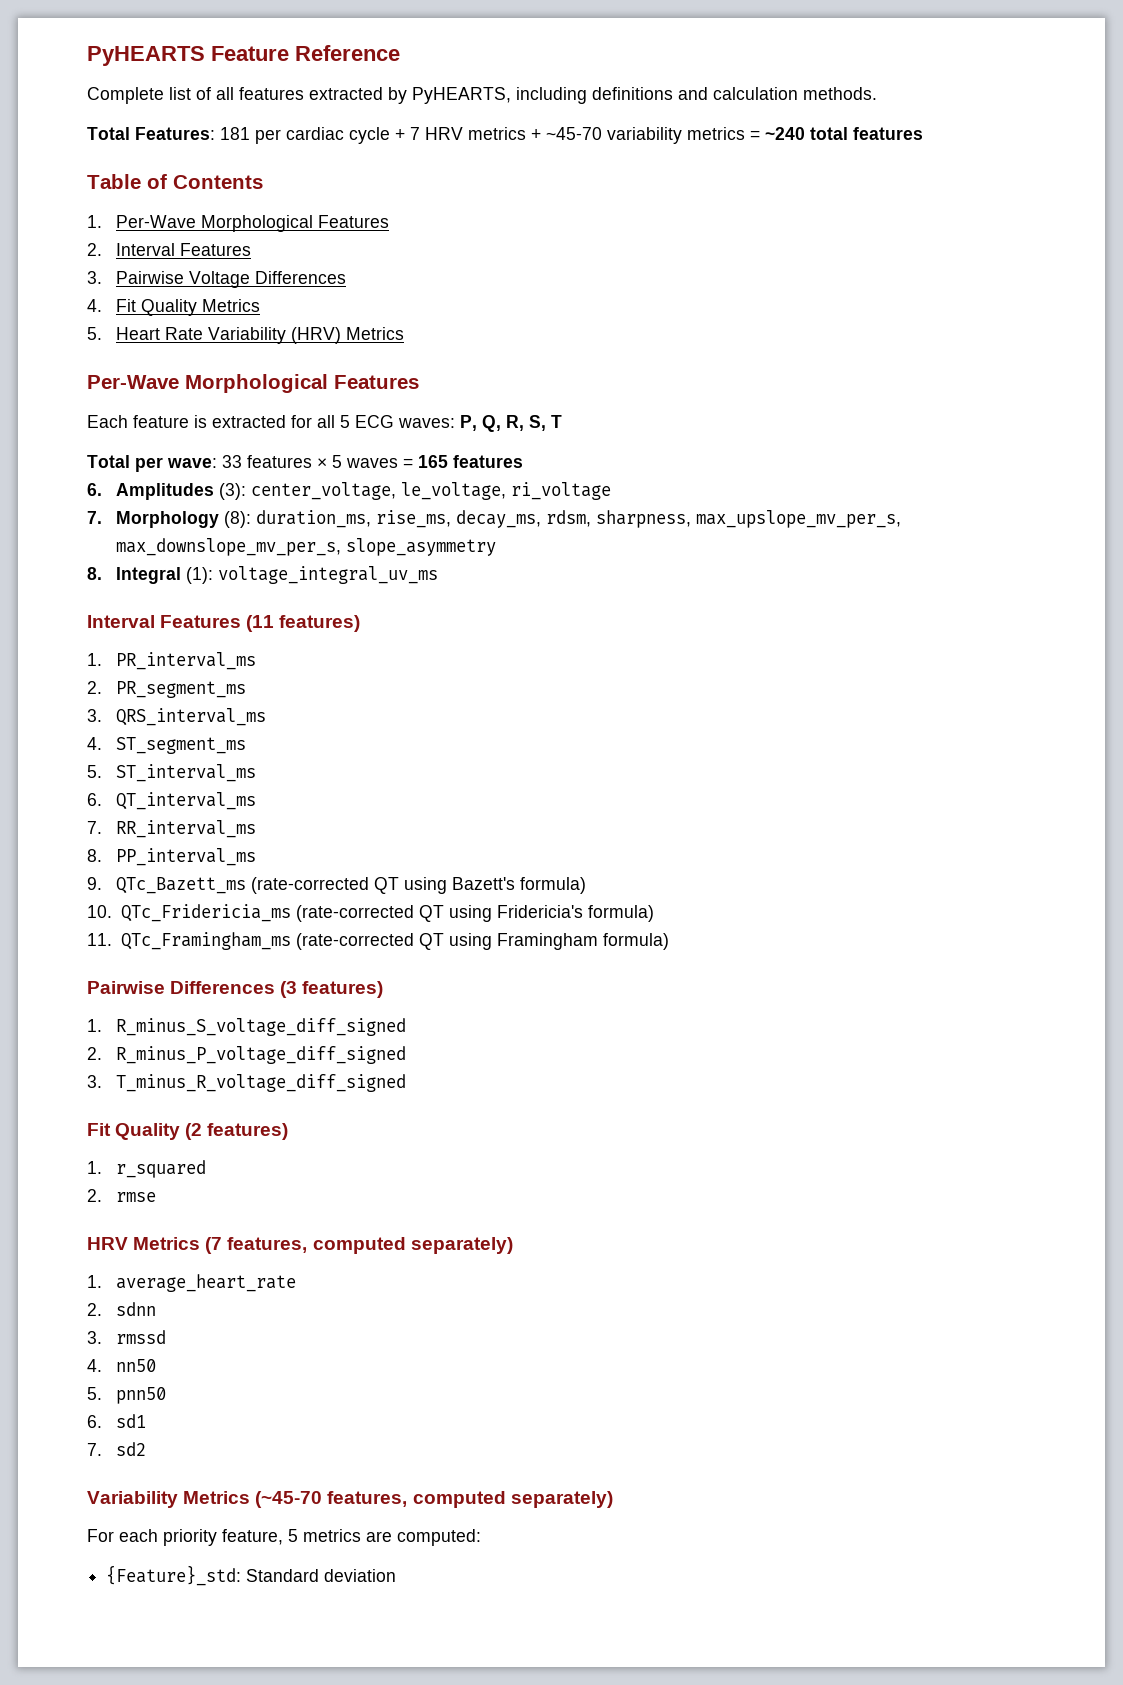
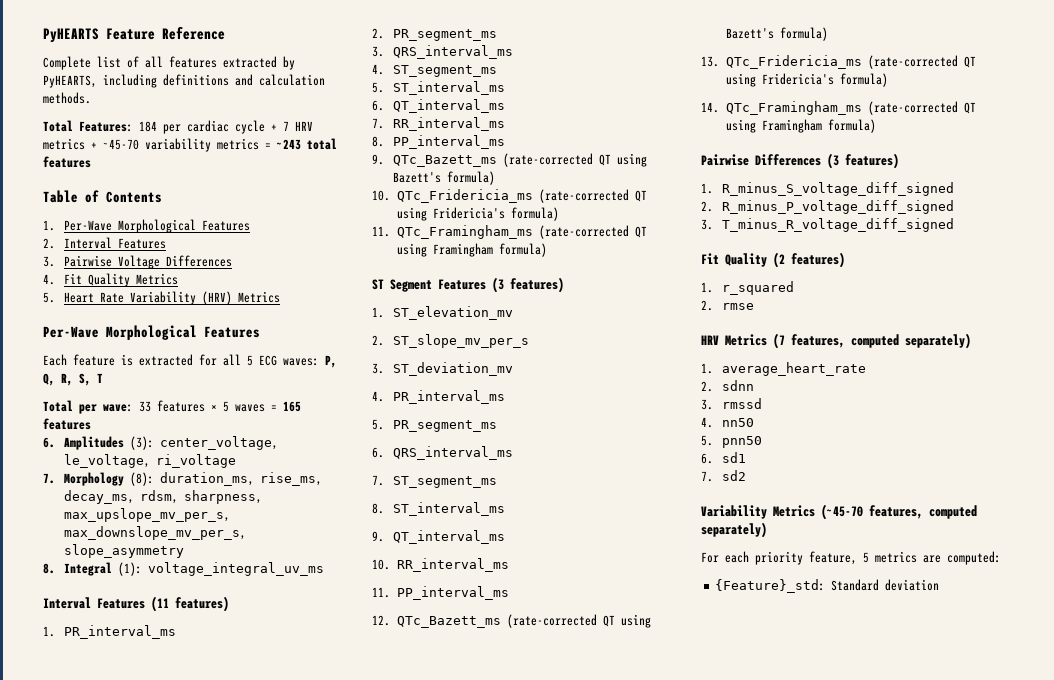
[220,127,250,140] 181 -> [139,121,157,132] 184
[765,127,805,140] ~240 -> [276,139,301,150] ~243
(669, 941) none -> [372,277,564,293] [372,306,513,320] [372,334,529,348] [372,362,513,376] [372,390,505,404] [372,419,497,432] [372,446,513,460] [372,475,497,488] [372,502,505,516] [372,530,505,544] [372,558,509,572] [372,586,509,600] [372,614,651,628] [725,27,828,41] [701,55,976,69] [725,73,888,87] [701,101,976,115] [725,119,876,133] // ST Segment Features (3 features) // 1. ST_elevation_mv // 2. ST_slope_mv_per_s // 3. ST_deviation_mv // 4. PR_interval_ms // 5. PR_segment_ms // 6. QRS_interval_ms // 7. ST_segment_ms // 8. ST_interval_ms // 9. QT_interval_ms // 10. RR_interval_ms // 11. PP_interval_ms // 12. QTc_Bazett_ms (rate-corrected QT using Bazett's formula) // 13. QTc_Fridericia_ms (rate-corrected QT using Fridericia's formula) // 14. QTc_Framingham_ms (rate-corrected QT using Framingham formula)

